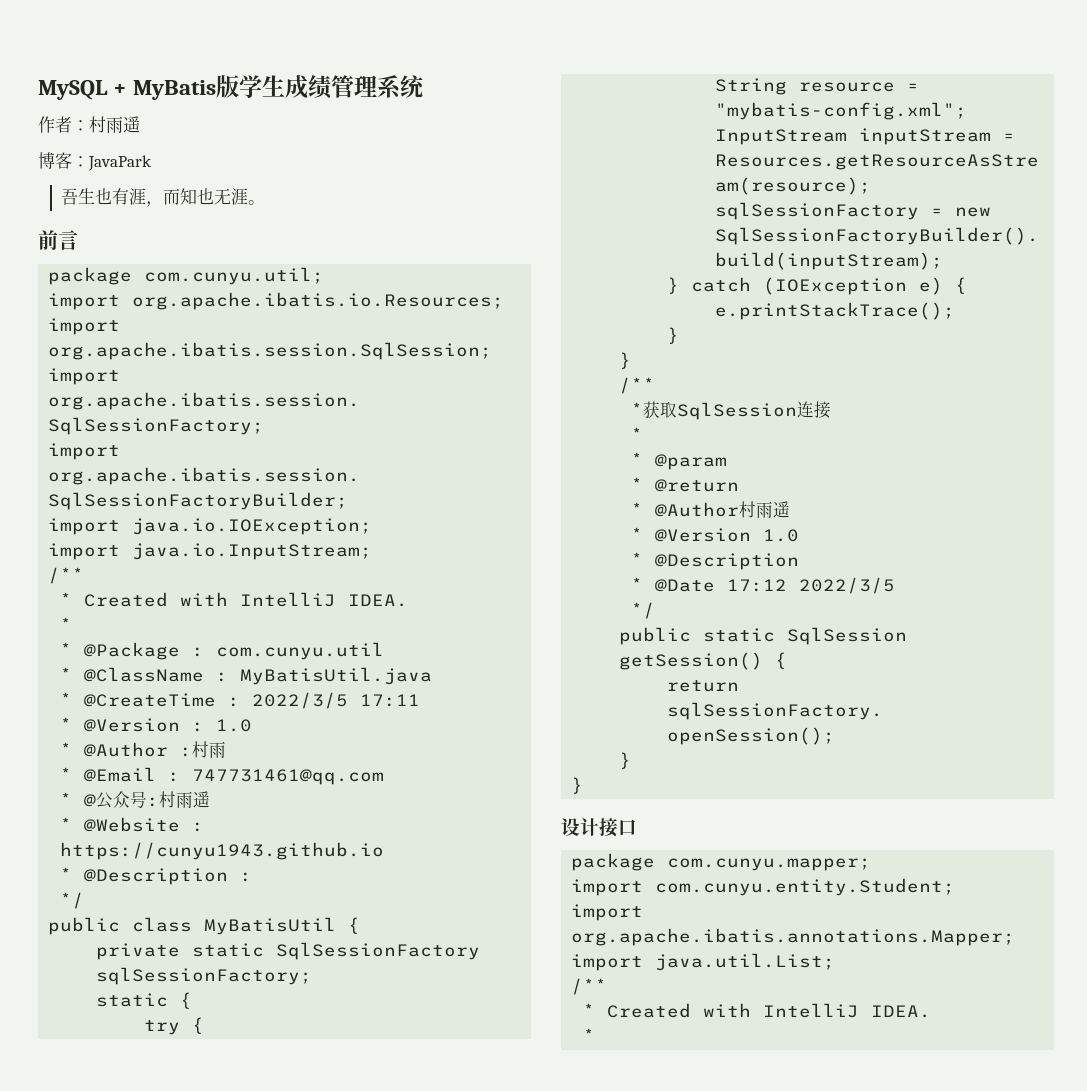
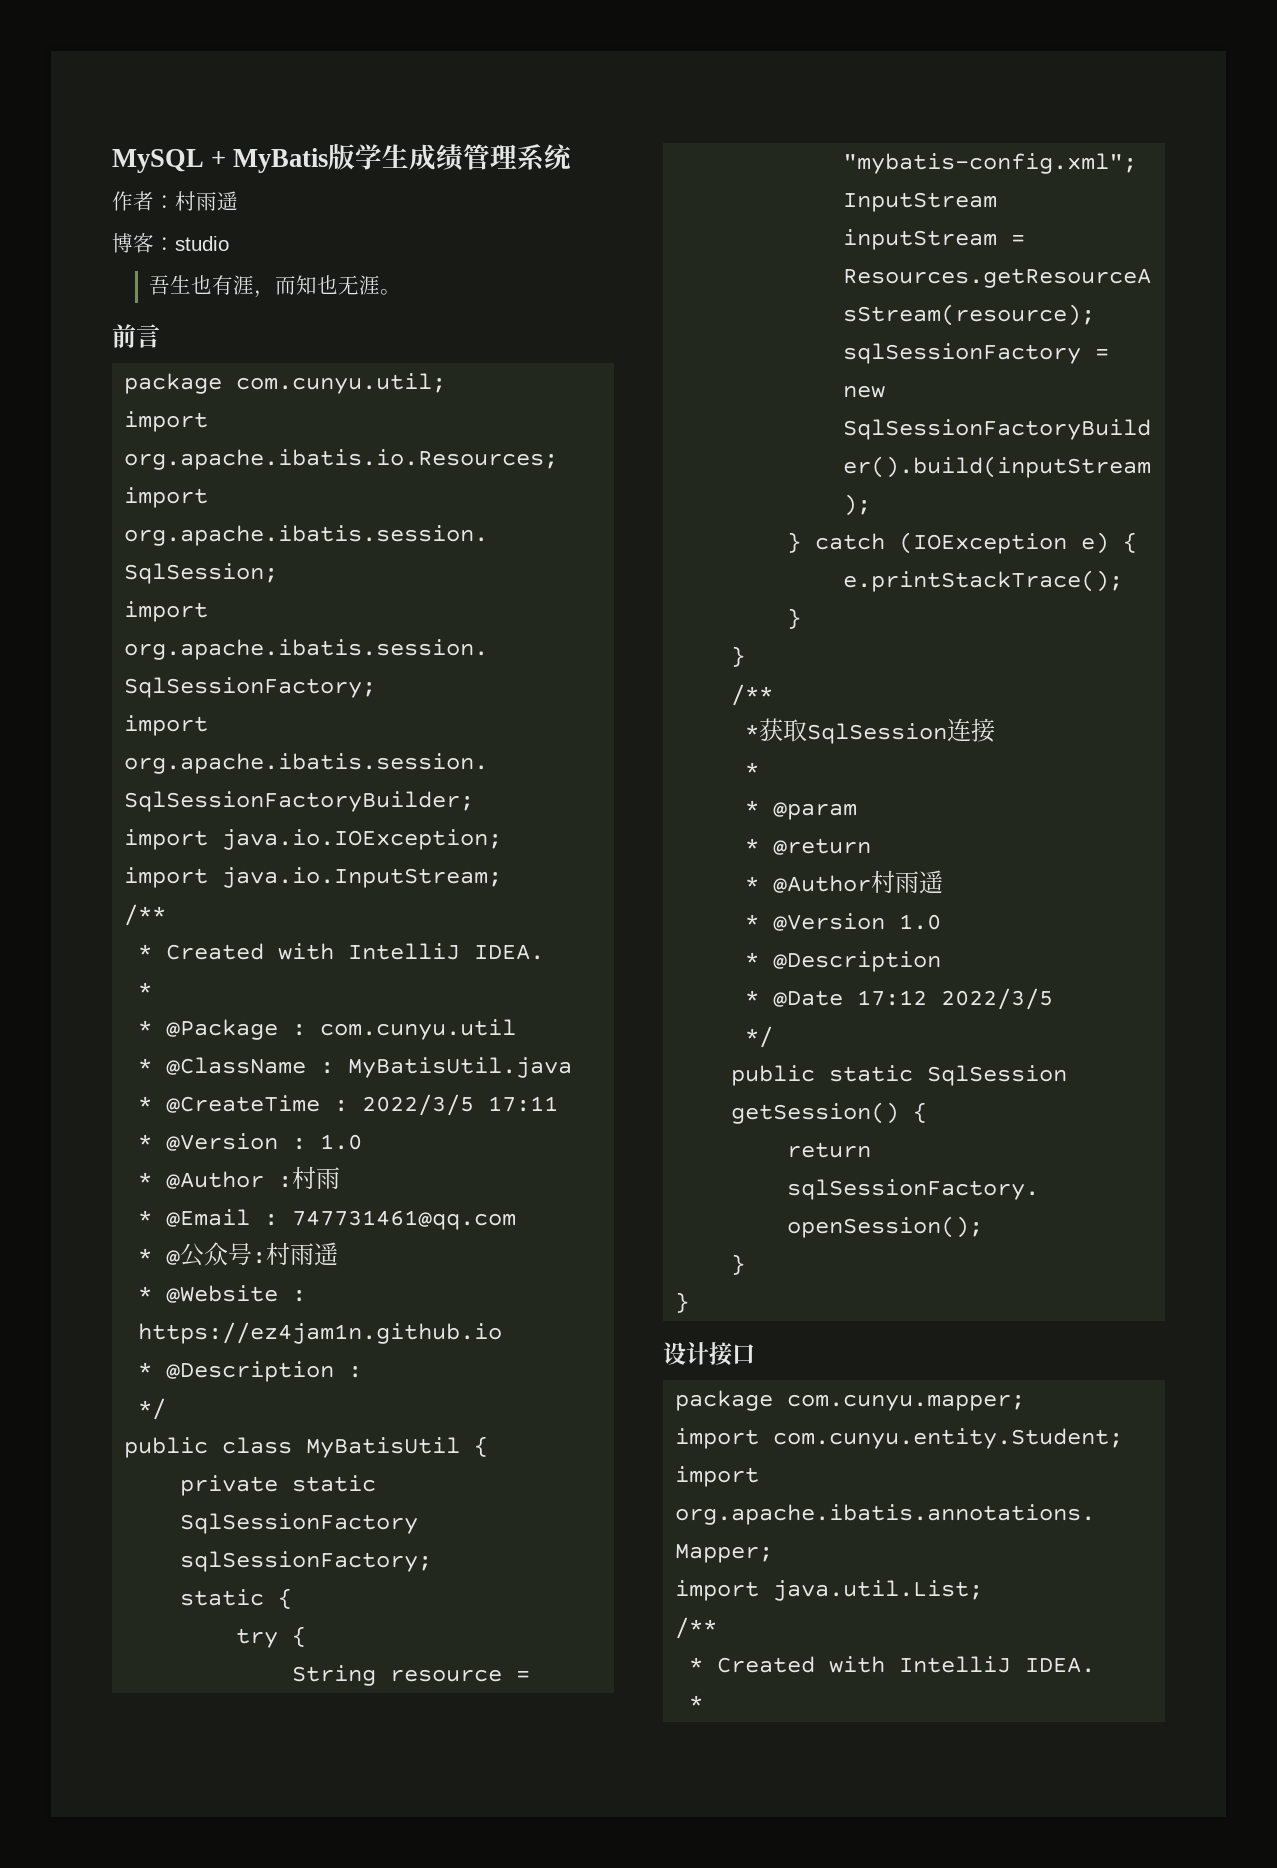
[88,155,151,171] JavaPark -> [175,236,229,251] studio
[60,842,385,860] https://cunyu1943.github.io -> [138,1322,503,1344] https://ez4jam1n.github.io

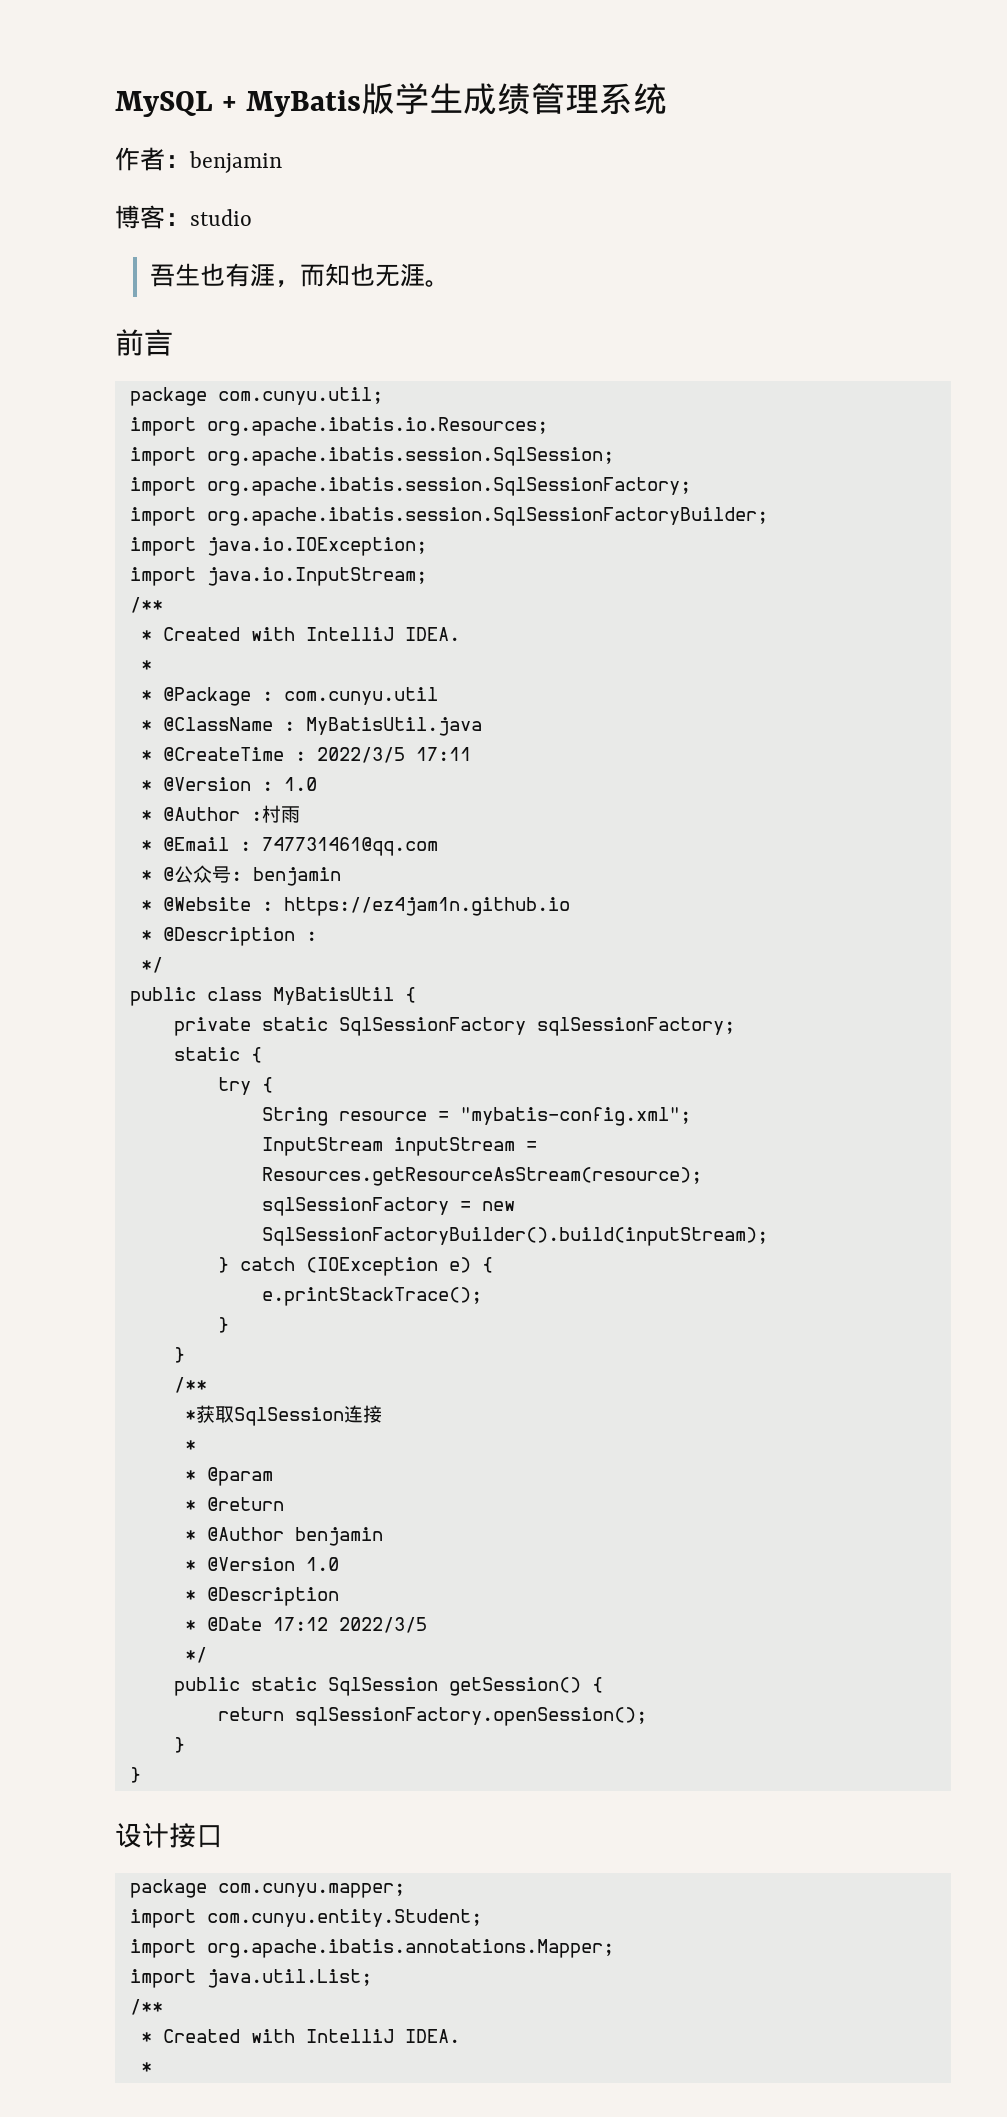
[175,191,238,211] 村雨遥 -> [189,151,282,173] benjamin
[266,1242,339,1266] 村雨遥 -> [252,867,341,886] benjamin
[871,870,944,894] 村雨遥 -> [294,1527,383,1546] benjamin

